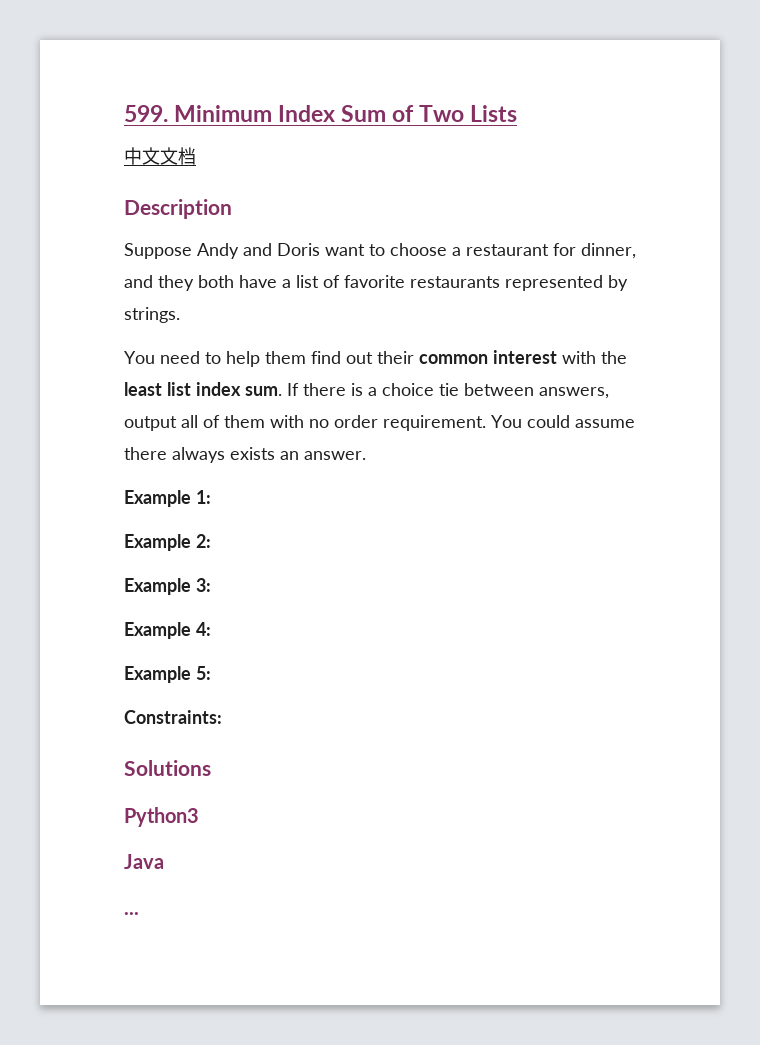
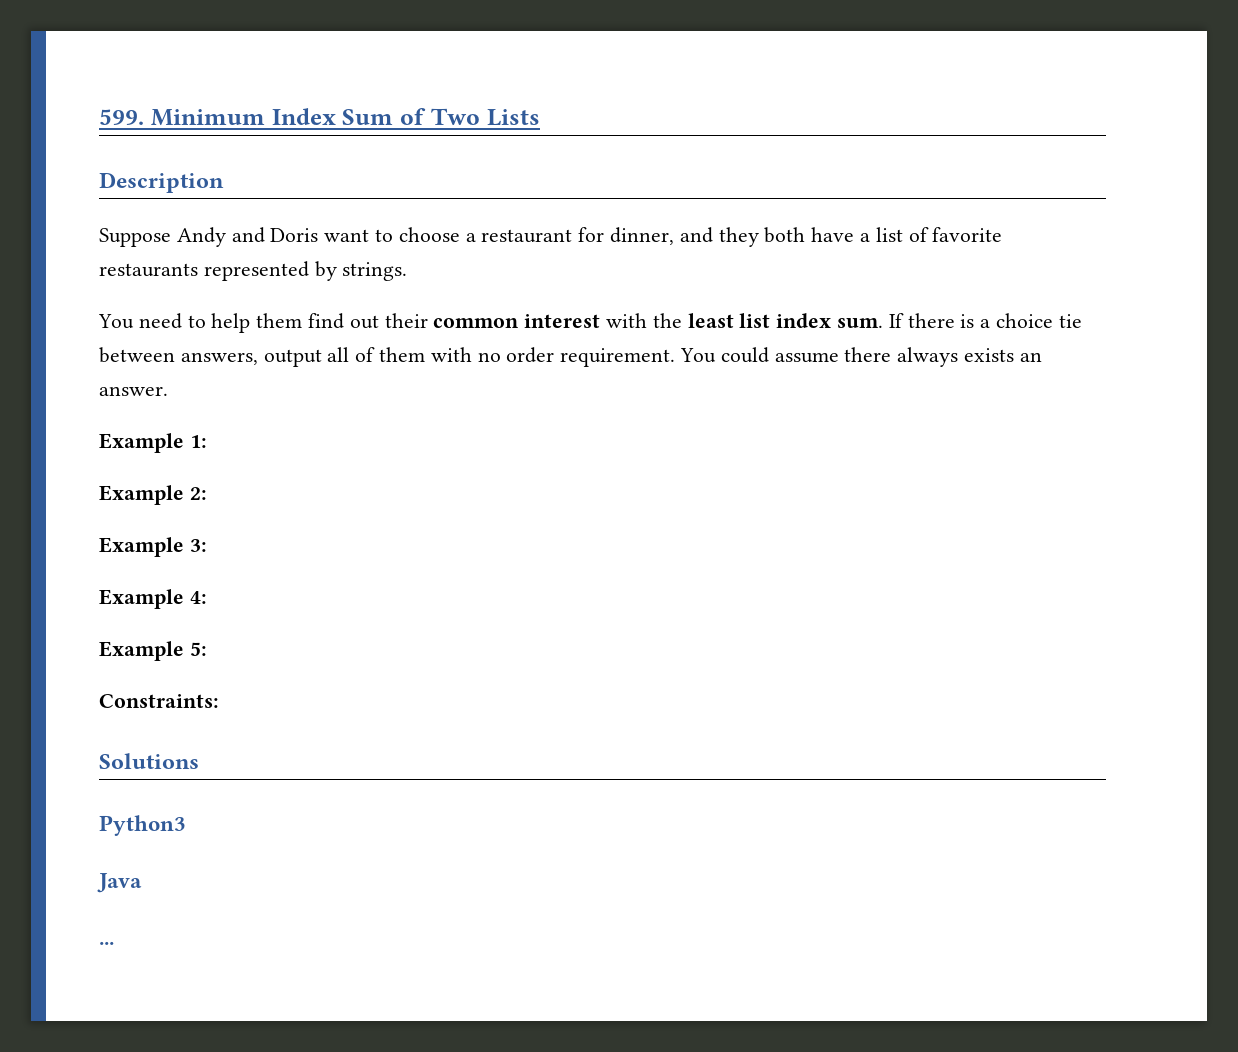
[124,147,196,165] // 中文文档 -> (540, 117) none

